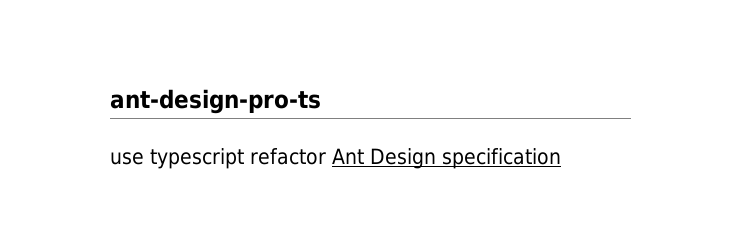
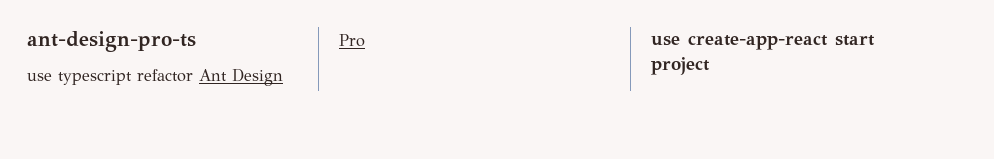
[442,148,561,169] specification -> [339,34,365,47] [651,35,875,50] [651,57,710,75] Pro // use create-app-react start project

